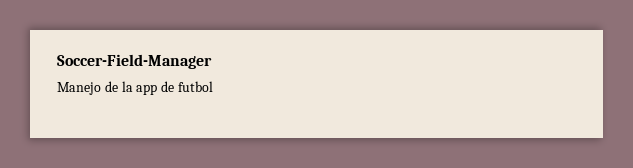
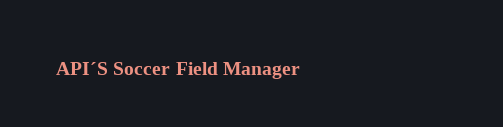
[57,54,212,69] [57,81,213,95] Soccer-Field-Manager // Manejo de la app de futbol -> [56,62,300,79] API´S Soccer Field Manager

